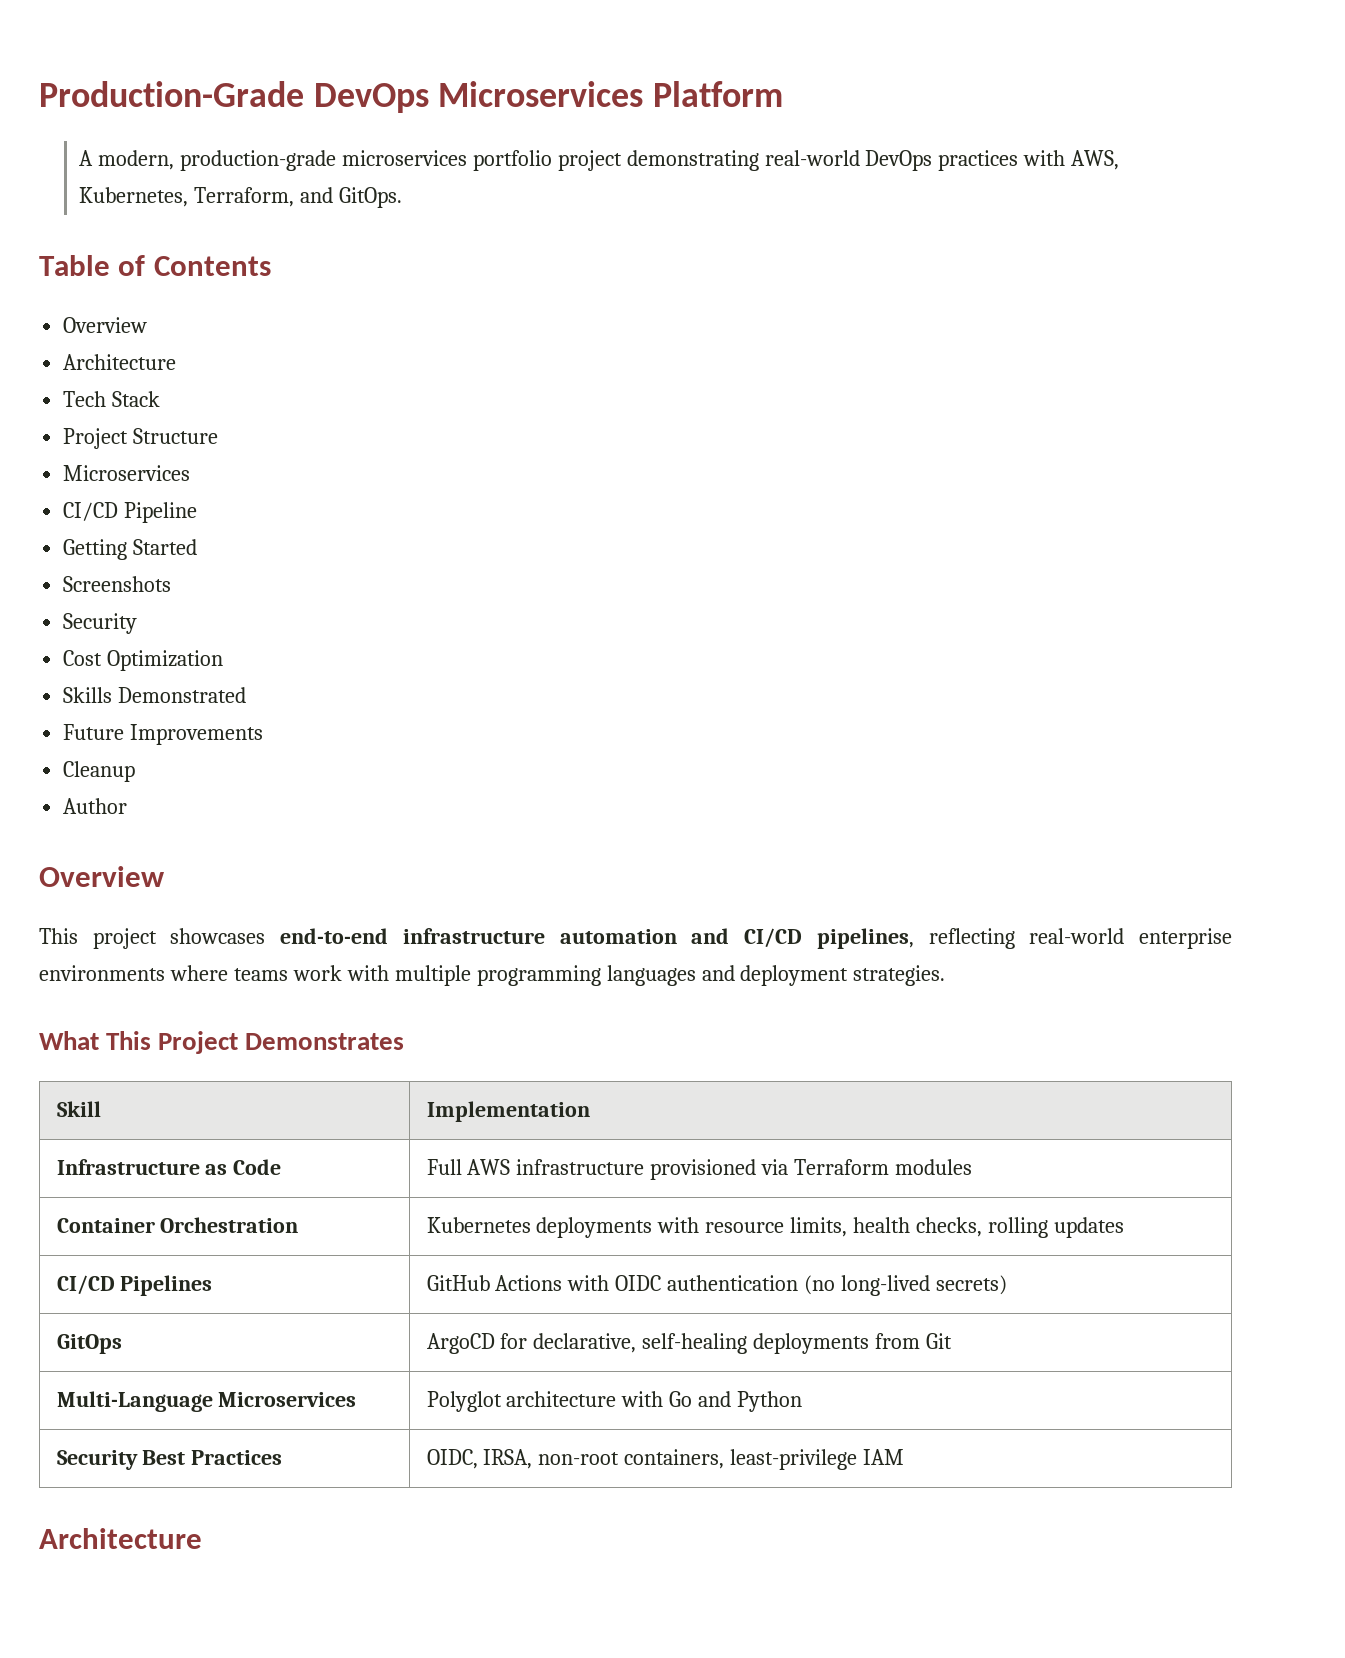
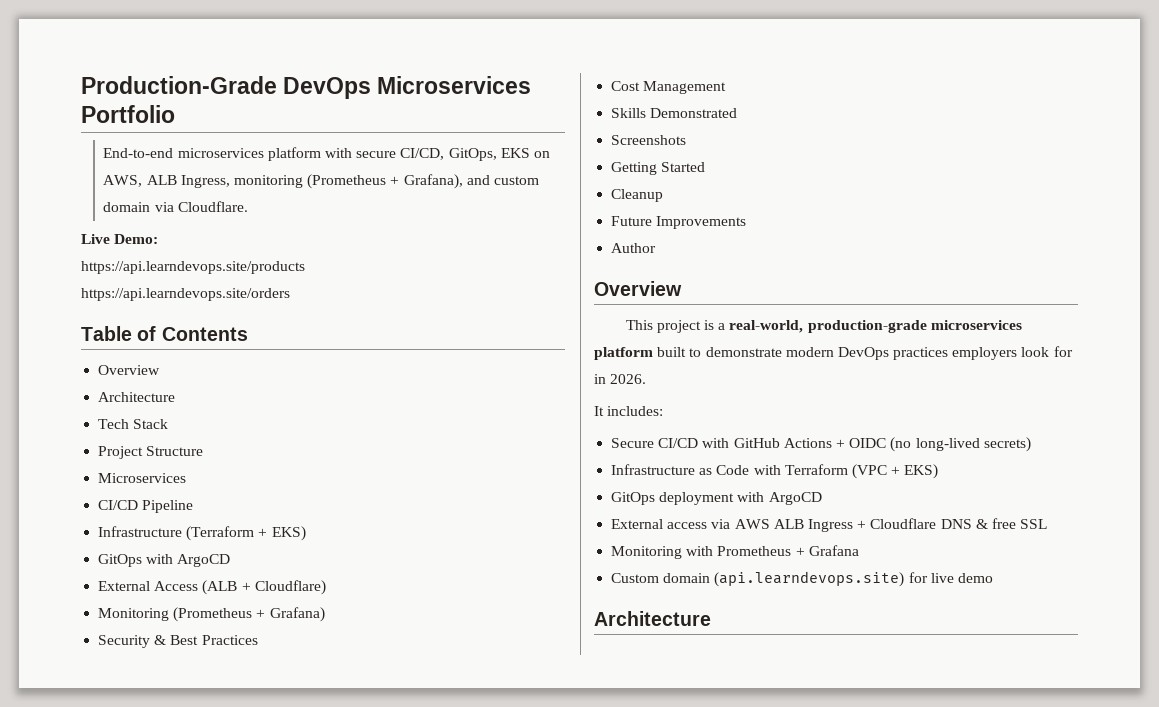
[653,81,784,107] [78,150,1120,171] [78,187,402,208] Platform // A modern, production-grade microservices portfolio project demonstrating real-world DevOps practices with AWS, Kubernetes, Terraform, and GitOps. -> [81,105,175,123] [103,147,550,161] [103,174,539,189] [103,201,248,212] [81,234,159,244] [81,261,305,274] [81,288,290,301] Portfolio // End-to-end microservices platform with secure CI/CD, GitOps, EKS on AWS, ALB Ingress, monitoring (Prometheus + Grafana), and custom domain via Cloudflare. // Live Demo: // https://api.learndevops.site/products // https://api.learndevops.site/orders
[63,539,198,560] [63,576,172,592] [63,613,138,634] Getting Started // Screenshots // Security -> [98,526,306,541] [98,554,231,567] [98,580,326,595] [98,607,325,622] [98,635,258,648] Infrastructure (Terraform + EKS) // GitOps with ArgoCD // External Access (ALB + Cloudflare) // Monitoring (Prometheus + Grafana) // Security & Best Practices
[107,650,224,671] Optimization -> [643,81,727,94] Management
(247, 695) none -> [611,135,687,145] [611,162,706,175] [611,189,664,202] // Screenshots // Getting Started // Cleanup
[63,761,136,782] // Cleanup -> (747, 222) none
[170,928,1233,949] [39,965,946,986] [39,1031,405,1054] [56,1101,101,1117] [426,1101,590,1122] [56,1159,282,1175] [426,1159,973,1180] [56,1217,299,1233] [426,1217,1125,1238] [56,1275,213,1296] [426,1275,1008,1296] [56,1334,122,1354] [426,1333,953,1354] [56,1391,357,1412] [426,1391,803,1412] [56,1450,283,1470] [426,1449,905,1470] showcases end-to-end infrastructure automation and CI/CD pipelines, reflecting real-world enterprise environments where teams work with multiple programming languages and deployment strategies. // What This Project Demonstrates // Skill | Implementation // Infrastructure as Code | Full AWS infrastructure provisioned via Terraform modules // Container Orchestration | Kubernetes deployments with resource limits, health checks, rolling updates // CI/CD Pipelines | GitHub Actions with OIDC authentication (no long-lived secrets) // GitOps | ArgoCD for declarative, self-healing deployments from Git // Multi-Language Microservices | Polyglot architecture with Go and Python // Security Best Practices | OIDC, IRSA, non-root containers, least-privilege IAM -> [704,320,1022,333] [594,346,1073,360] [594,374,647,384] [594,406,664,416] [611,437,1031,452] [611,464,939,479] [611,492,822,505] [611,518,1048,532] [611,545,859,559] [611,571,993,587] is a real-world, production-grade microservices platform built to demonstrate modern DevOps practices employers look for in 2026. // It includes: // Secure CI/CD with GitHub Actions + OIDC (no long-lived secrets) // Infrastructure as Code with Terraform (VPC + EKS) // GitOps deployment with ArgoCD // External access via AWS ALB Ingress + Cloudflare DNS & free SSL // Monitoring with Prometheus + Grafana // Custom domain (api.learndevops.site) for live demo

